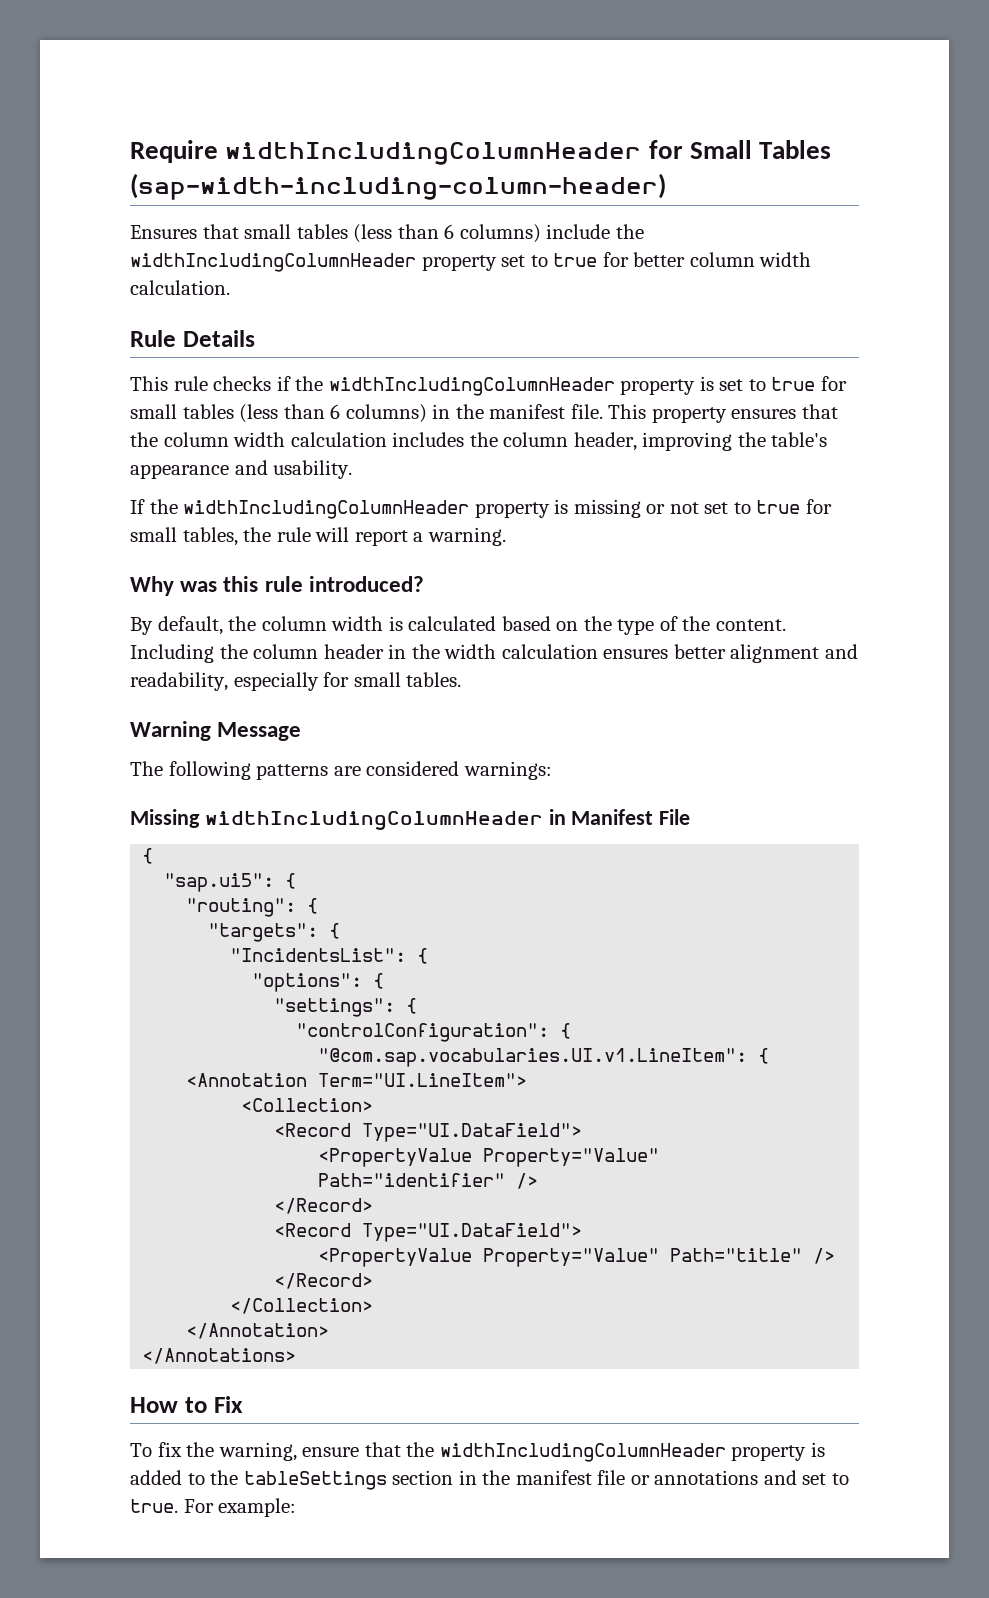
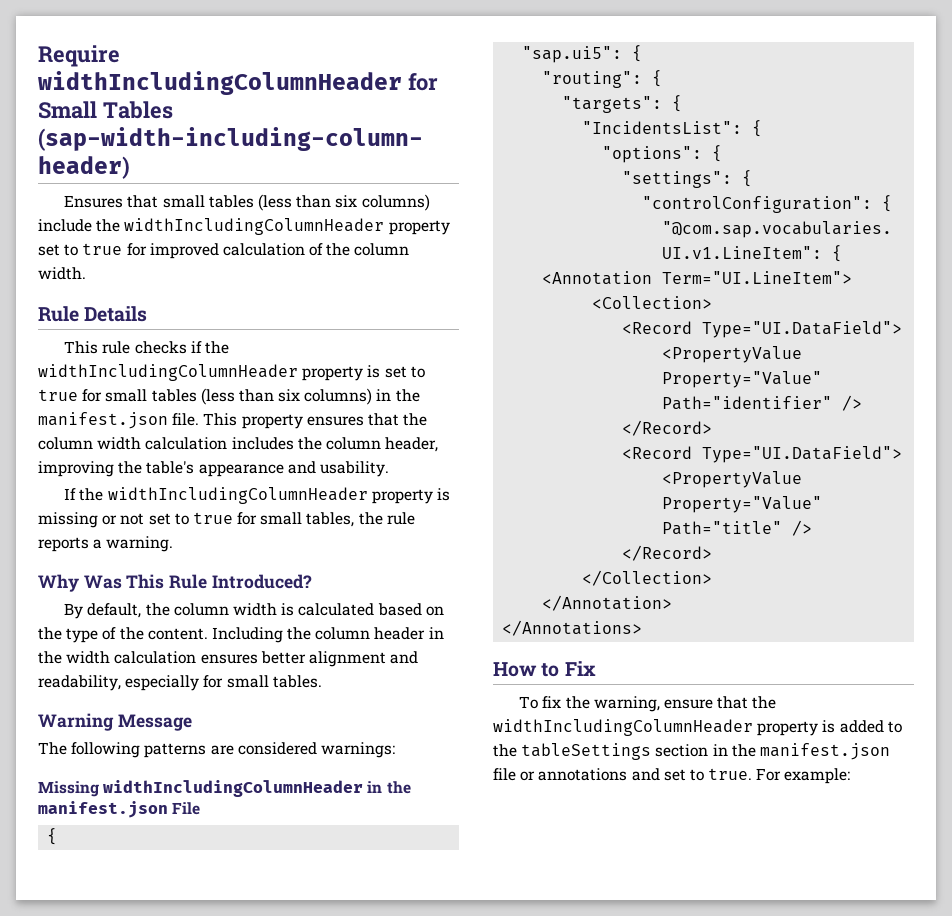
[444,224,455,239] 6 -> [335,195,358,208] six
[633,252,812,267] [130,280,230,295] better column width calculation. -> [149,243,410,259] [38,267,86,280] improved calculation of the column width.
[330,404,341,419] 6 -> [278,389,301,402] six
[489,404,566,419] manifest -> [38,412,168,429] manifest.json
[315,527,408,546] will report -> [38,537,89,552] reports
[180,576,424,592] was this rule introduced? -> [83,574,312,589] Was This Rule Introduced?
[571,809,654,825] Manifest -> [386,781,411,794] [38,801,168,818] the manifest.json
[515,1470,592,1485] manifest -> [759,743,890,760] manifest.json

